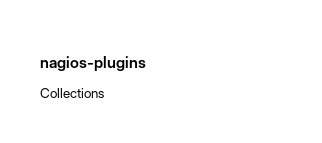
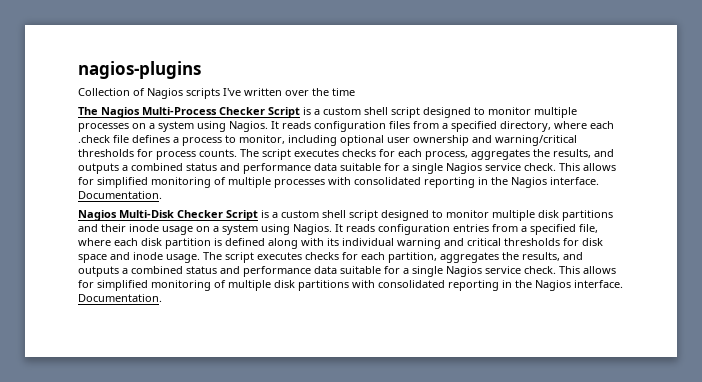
[40,88,104,98] Collections -> [78,88,355,99] [78,107,577,118] [78,121,614,132] [78,135,577,146] [78,149,614,160] [78,163,616,174] [78,177,599,188] [78,191,162,199] [78,210,613,221] [78,224,598,235] [78,238,603,249] [78,252,583,263] [78,266,616,277] [78,280,623,291] [78,294,162,302] Collection of Nagios scripts I've written over the time // The Nagios Multi-Process Checker Script is a custom shell script designed to monitor multiple processes on a system using Nagios. It reads configuration files from a specified directory, where each .check file defines a process to monitor, including optional user ownership and warning/critical thresholds for process counts. The script executes checks for each process, aggregates the results, and outputs a combined status and performance data suitable for a single Nagios service check. This allows for simplified monitoring of multiple processes with consolidated reporting in the Nagios interface. Documentation. // Nagios Multi-Disk Checker Script is a custom shell script designed to monitor multiple disk partitions and their inode usage on a system using Nagios. It reads configuration entries from a specified file, where each disk partition is defined along with its individual warning and critical thresholds for disk space and inode usage. The script executes checks for each partition, aggregates the results, and outputs a combined status and performance data suitable for a single Nagios service check. This allows for simplified monitoring of multiple disk partitions with consolidated reporting in the Nagios interface. Documentation.

